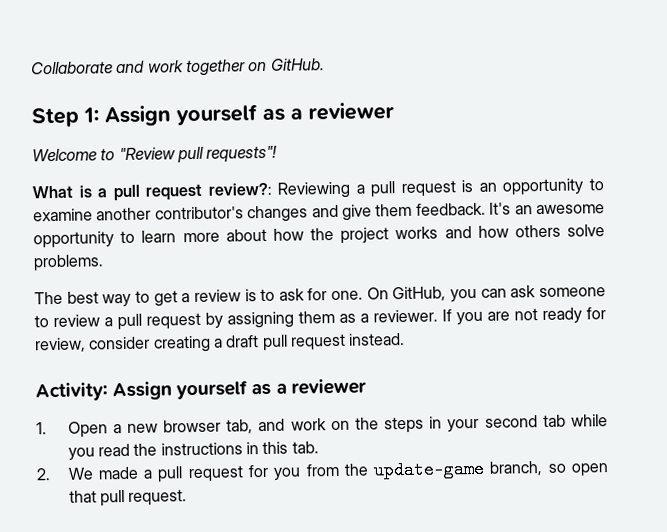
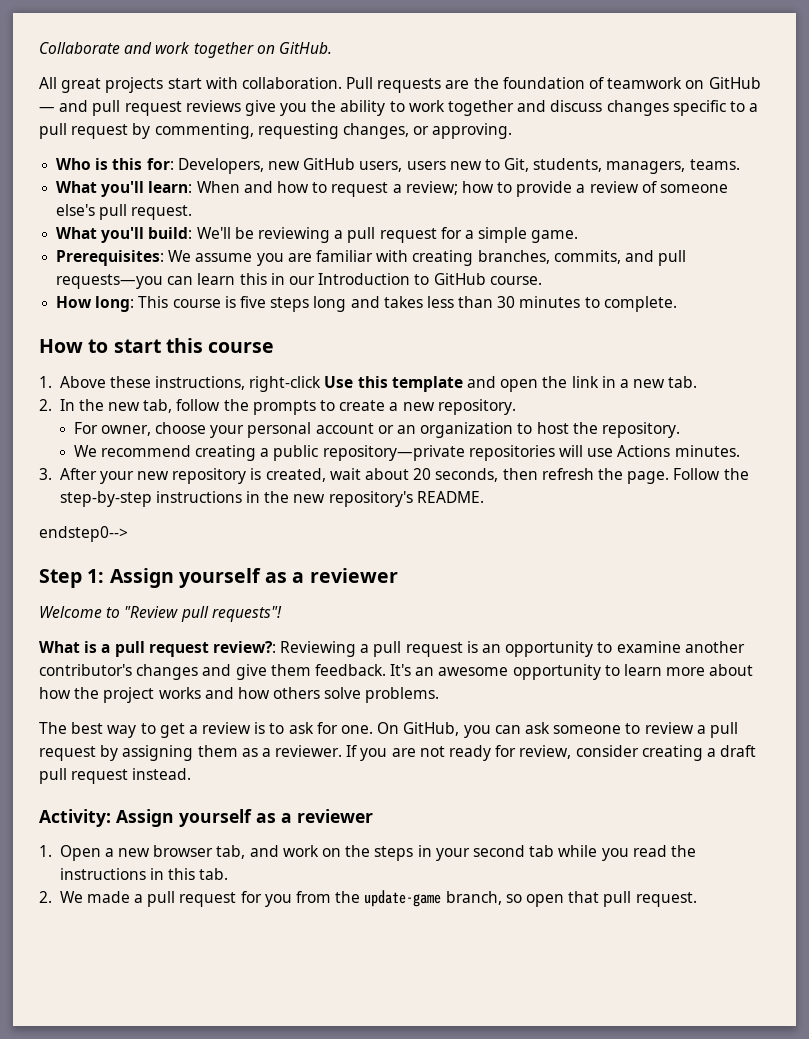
(325, 64) none -> [39,77,761,93] [39,100,759,116] [39,123,513,139] [56,158,740,174] [56,181,729,197] [56,204,193,220] [56,227,579,243] [56,250,687,266] [56,273,542,289] [56,296,677,312] [39,338,275,353] [39,376,698,392] [39,399,516,415] [73,422,680,438] [73,445,740,461] [39,468,749,484] [59,491,484,507] [39,526,128,542] // All great projects start with collaboration. Pull requests are the foundation of teamwork on GitHub — and pull request reviews give you the ability to work together and discuss changes specific to a pull request by commenting, requesting changes, or approving. // Who is this for: Developers, new GitHub users, users new to Git, students, managers, teams. // What you'll learn: When and how to request a review; how to provide a review of someone else's pull request. // What you'll build: We'll be reviewing a pull request for a simple game. // Prerequisites: We assume you are familiar with creating branches, commits, and pull requests—you can learn this in our Introduction to GitHub course. // How long: This course is five steps long and takes less than 30 minutes to complete. // How to start this course // 1. Above these instructions, right-click Use this template and open the link in a new tab. // 2. In the new tab, follow the prompts to create a new repository. // For owner, choose your personal account or an organization to host the repository. // We recommend creating a public repository—private repositories will use Actions minutes. // 3. After your new repository is created, wait about 20 seconds, then refresh the page. Follow the step-by-step instructions in the new repository's README. // endstep0-->

